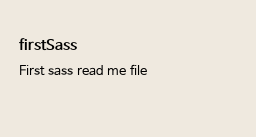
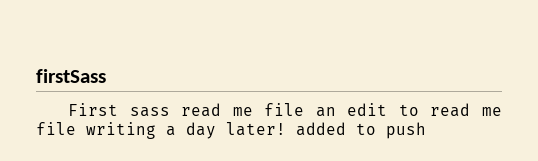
(147, 69) none -> [315,103,503,117] [36,122,426,139] an edit to read me file writing a day later! added to push

